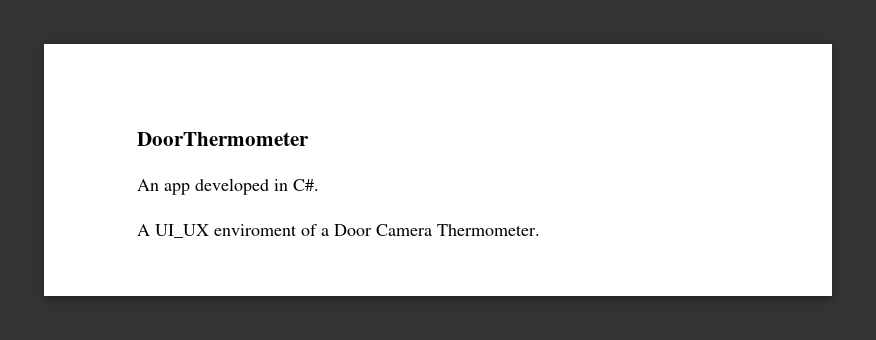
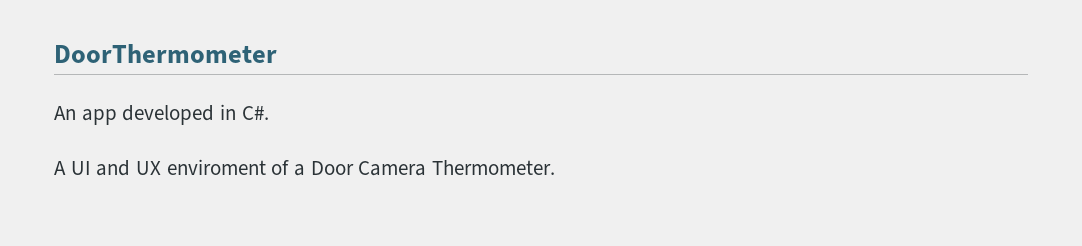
[155,224,209,238] UI_UX -> [70,160,162,176] UI and UX

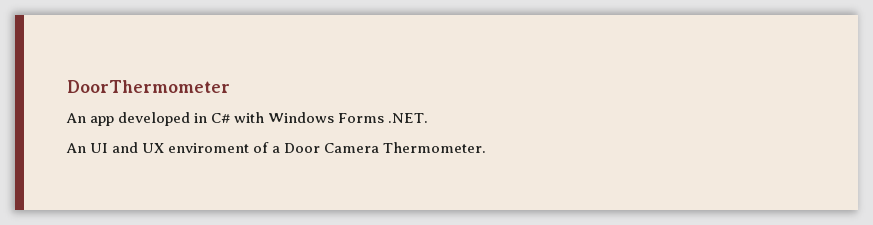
[241,106,269,120] [54,161,66,175] C#. // A -> [211,112,429,123] [66,143,86,153] C# with Windows Forms .NET. // An

